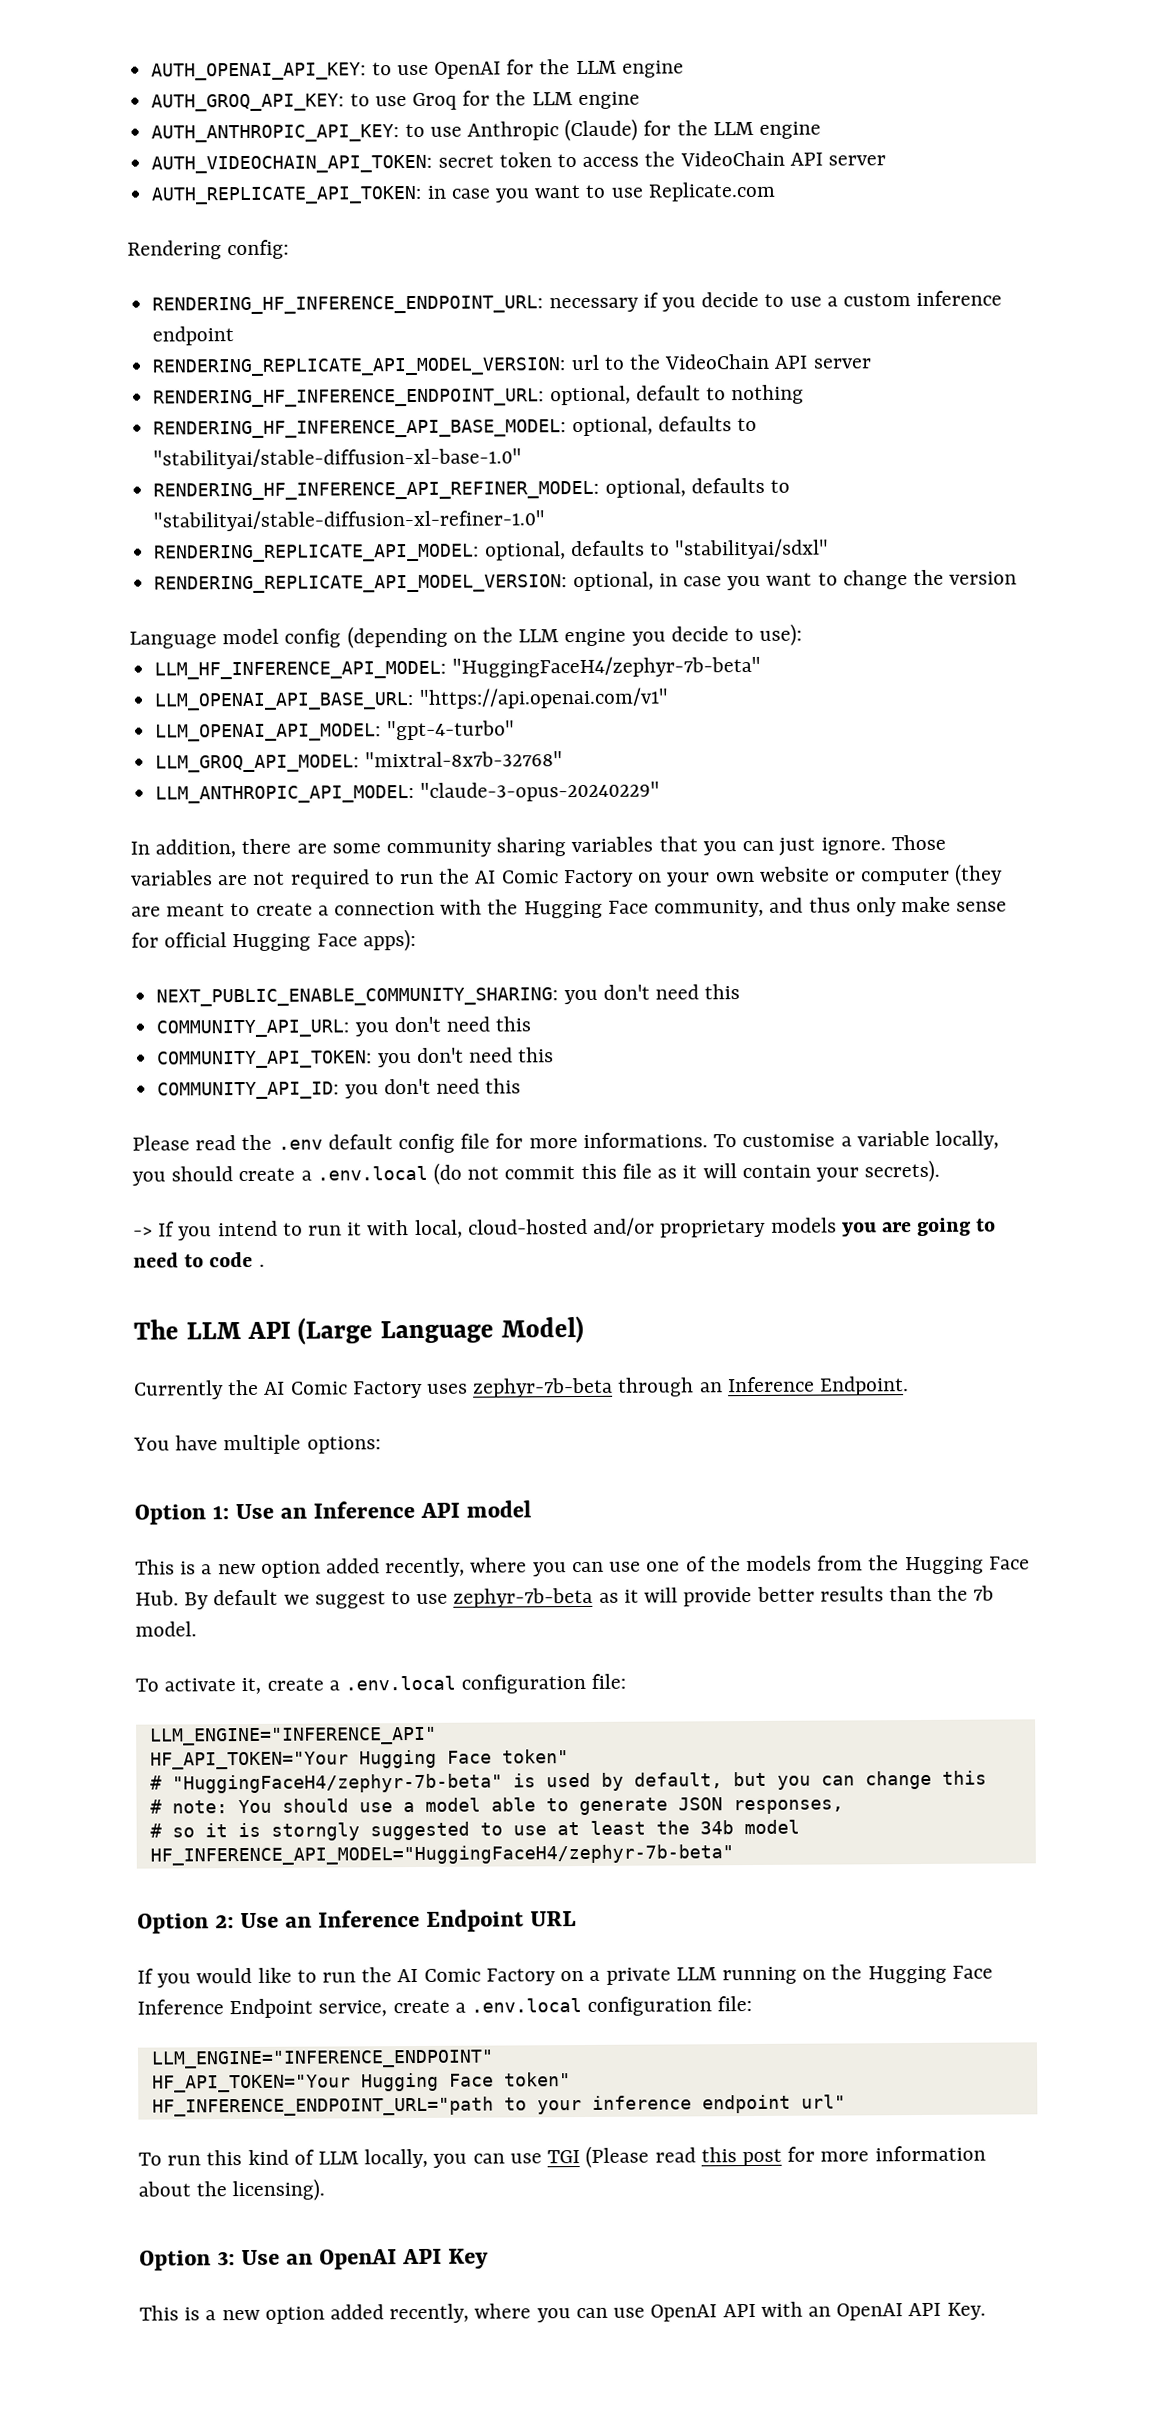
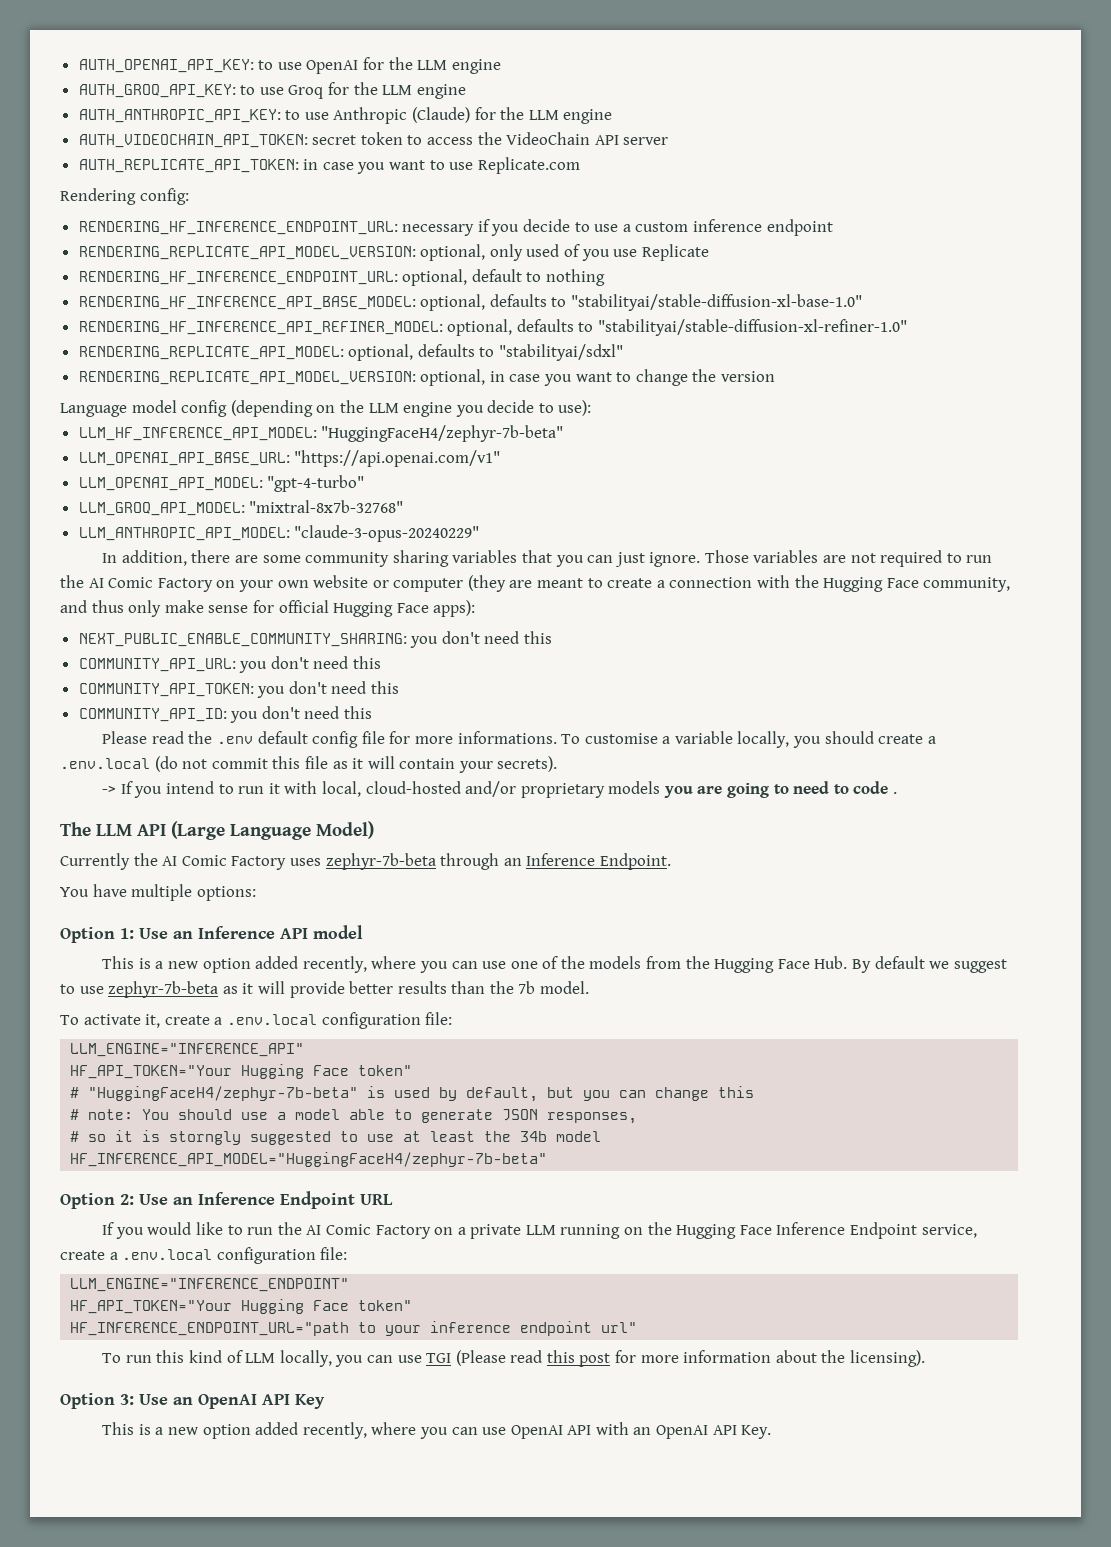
[570,353,872,371] url to the VideoChain API server -> [420,244,709,261] optional, only used of you use Replicate

